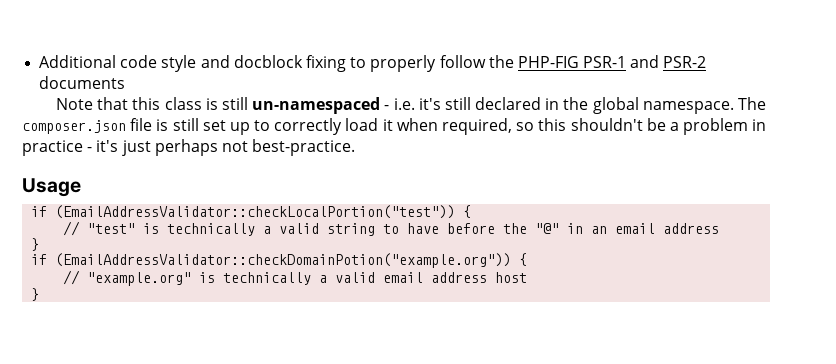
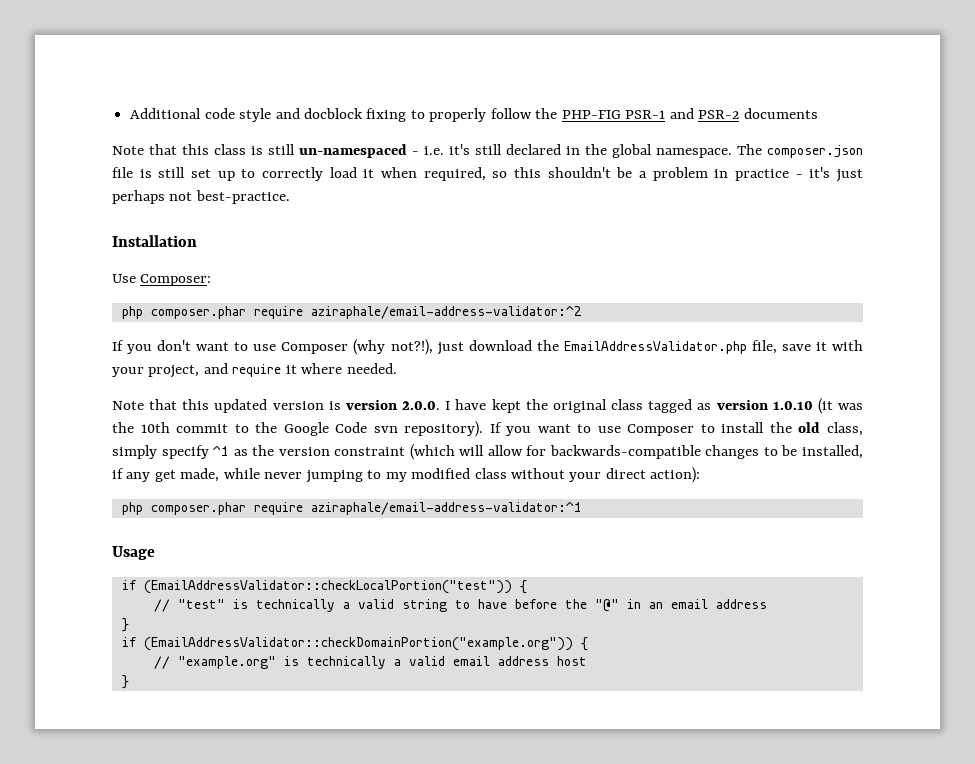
(356, 147) none -> [112,235,197,247] [112,274,212,286] [121,306,582,319] [112,339,863,355] [112,363,397,378] [112,398,863,414] [112,421,863,437] [112,444,863,460] [112,467,701,483] [121,502,582,515] // Installation // Use Composer: // php composer.phar require aziraphale/email-address-validator:^2 // If you don't want to use Composer (why not?!), just download the EmailAddressValidator.php file, save it with your project, and require it where needed. // Note that this updated version is version 2.0.0. I have kept the original class tagged as version 1.0.10 (it was the 10th commit to the Google Code svn repository). If you want to use Composer to install the old class, simply specify ^1 as the version constraint (which will allow for backwards-compatible changes to be installed, if any get made, while never jumping to my modified class without your direct action): // php composer.phar require aziraphale/email-address-validator:^1
[55,253,512,268] (EmailAddressValidator::checkDomainPotion("example.org")) -> [143,637,573,651] (EmailAddressValidator::checkDomainPortion("example.org"))

